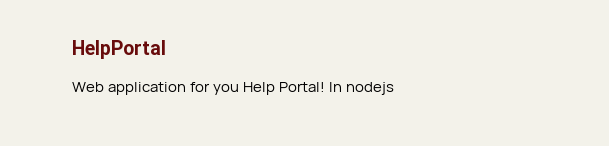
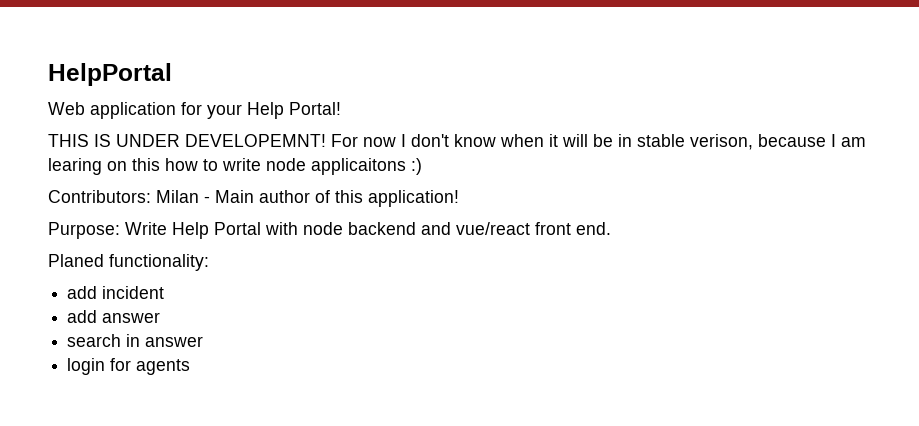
[213,84,240,95] you -> [207,104,242,119] your
[329,82,395,95] In nodejs -> [48,134,866,150] [48,158,422,175] [48,190,459,207] [48,222,611,239] [48,254,209,271] [67,286,165,299] [67,310,161,323] [67,334,204,347] [67,358,191,375] // THIS IS UNDER DEVELOPEMNT! For now I don't know when it will be in stable verison, because I am learing on this how to write node applicaitons :) // Contributors: Milan - Main author of this application! // Purpose: Write Help Portal with node backend and vue/react front end. // Planed functionality: // add incident // add answer // search in answer // login for agents

